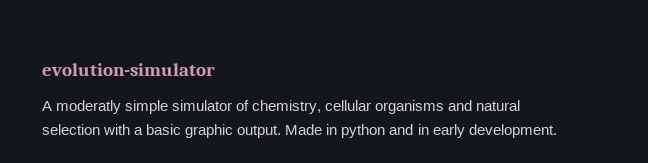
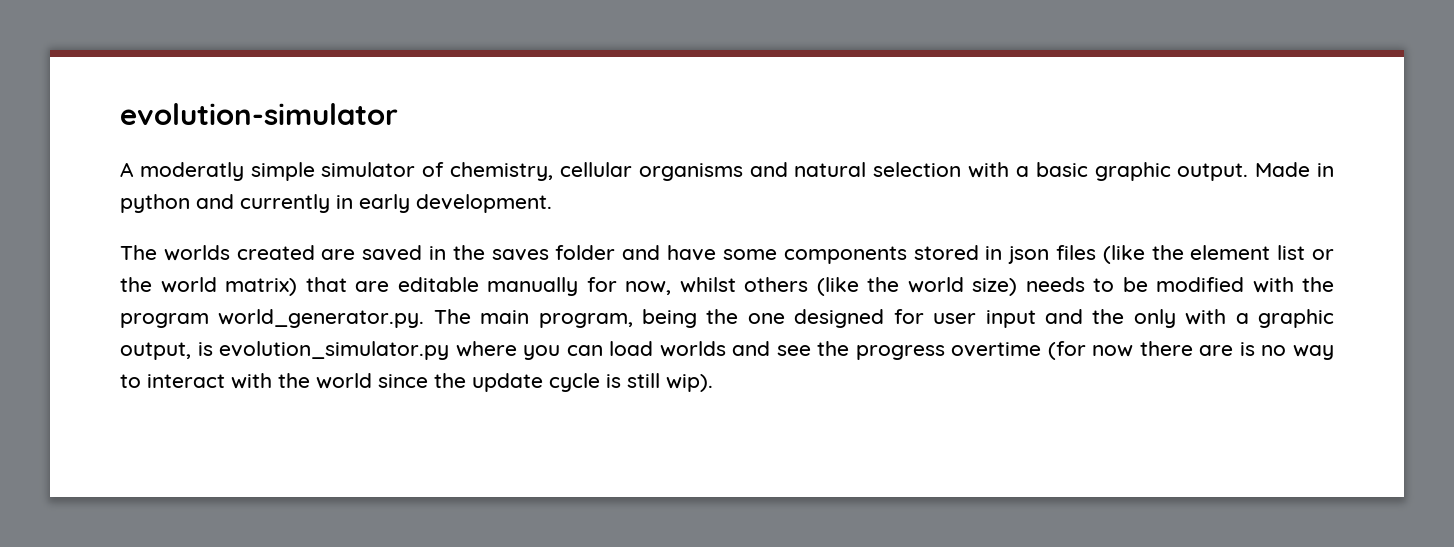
(414, 129) none -> [240,194,330,213] currently
(557, 131) none -> [120,245,1335,264] [120,277,1334,296] [120,309,1334,328] [120,341,1334,360] [120,373,713,392] // The worlds created are saved in the saves folder and have some components stored in json files (like the element list or the world matrix) that are editable manually for now, whilst others (like the world size) needs to be modified with the program world_generator.py. The main program, being the one designed for user input and the only with a graphic output, is evolution_simulator.py where you can load worlds and see the progress overtime (for now there are is no way to interact with the world since the update cycle is still wip).

